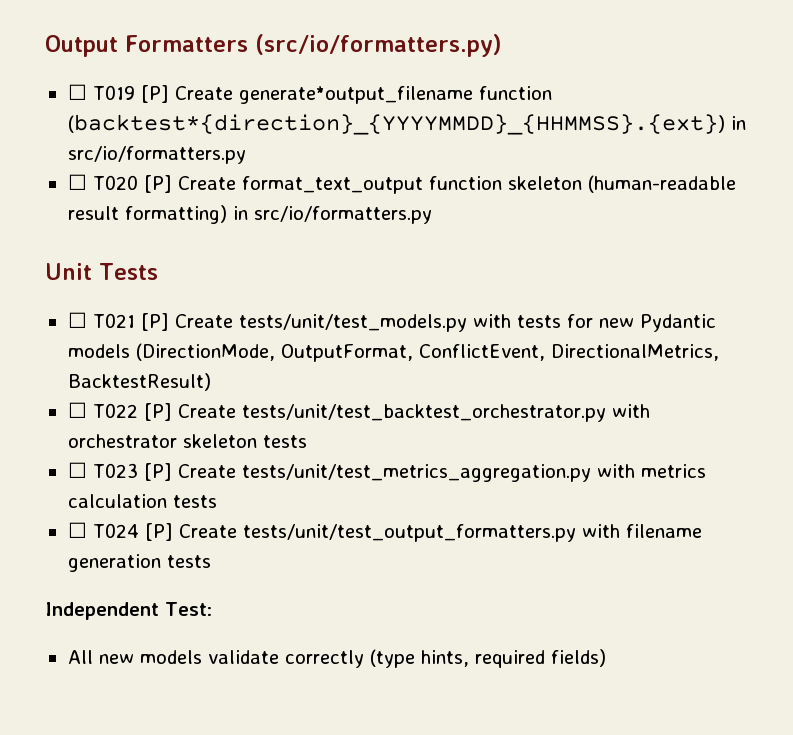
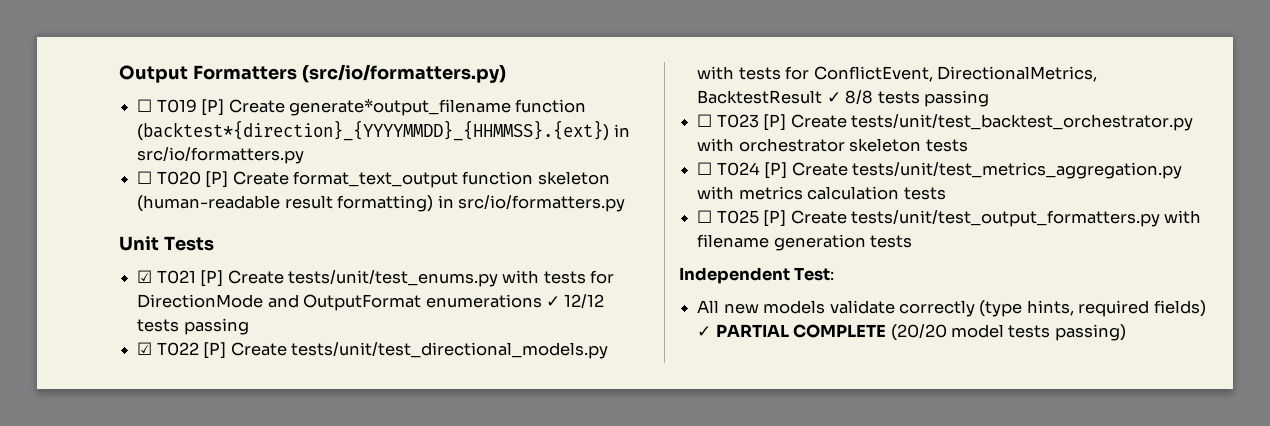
[67,312,87,328] ☐ -> [137,270,153,283] ☑
[238,314,716,332] [67,343,719,362] [67,373,211,391] [67,402,138,418] tests/unit/test_models.py with tests for new Pydantic models (DirectionMode, OutputFormat, ConflictEvent, DirectionalMetrics, BacktestResult) // ☐ T022 -> [287,270,615,287] [137,294,605,311] [137,318,249,335] [137,342,608,359] [697,66,1097,82] [697,90,989,107] [697,114,759,128] tests/unit/test_enums.py with tests for DirectionMode and OutputFormat enumerations ✓ 12/12 tests passing // ☑ T022 [P] Create tests/unit/test_directional_models.py with tests for ConflictEvent, DirectionalMetrics, BacktestResult ✓ 8/8 tests passing // ☐ T023
[92,463,138,478] T023 -> [716,162,760,176] T024
[92,523,139,538] T024 -> [716,210,759,224] T025
(606, 658) none -> [697,324,1126,341] ✓ PARTIAL COMPLETE (20/20 model tests passing)

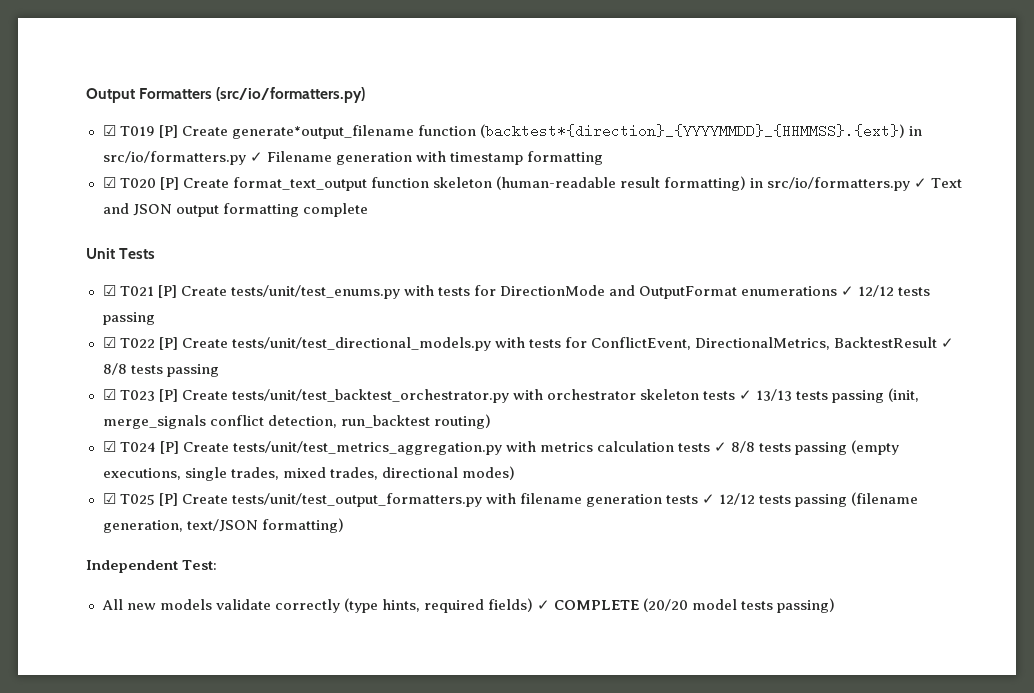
[137,99,153,112] ☐ -> [102,125,116,136] ☑
[137,171,153,184] // ☐ -> [249,151,603,165] [102,177,116,188] ✓ Filename generation with timestamp formatting // ☑
(625, 203) none -> [914,178,963,188] [102,203,368,217] ✓ Text and JSON output formatting complete
[697,114,713,127] ☐ -> [102,389,116,400] ☑
[697,162,713,175] // ☐ -> [738,388,920,403] [102,414,491,429] [102,441,116,452] ✓ 13/13 tests passing (init, merge_signals conflict detection, run_backtest routing) // ☑
[697,210,713,223] // ☐ -> [713,440,900,455] [102,466,515,481] [102,493,116,504] ✓ 8/8 tests passing (empty executions, single trades, mixed trades, directional modes) // ☑
(913, 241) none -> [701,492,919,507] [102,518,344,533] ✓ 12/12 tests passing (filename generation, text/JSON formatting)
[715,324,789,337] PARTIAL -> (550, 605) none

